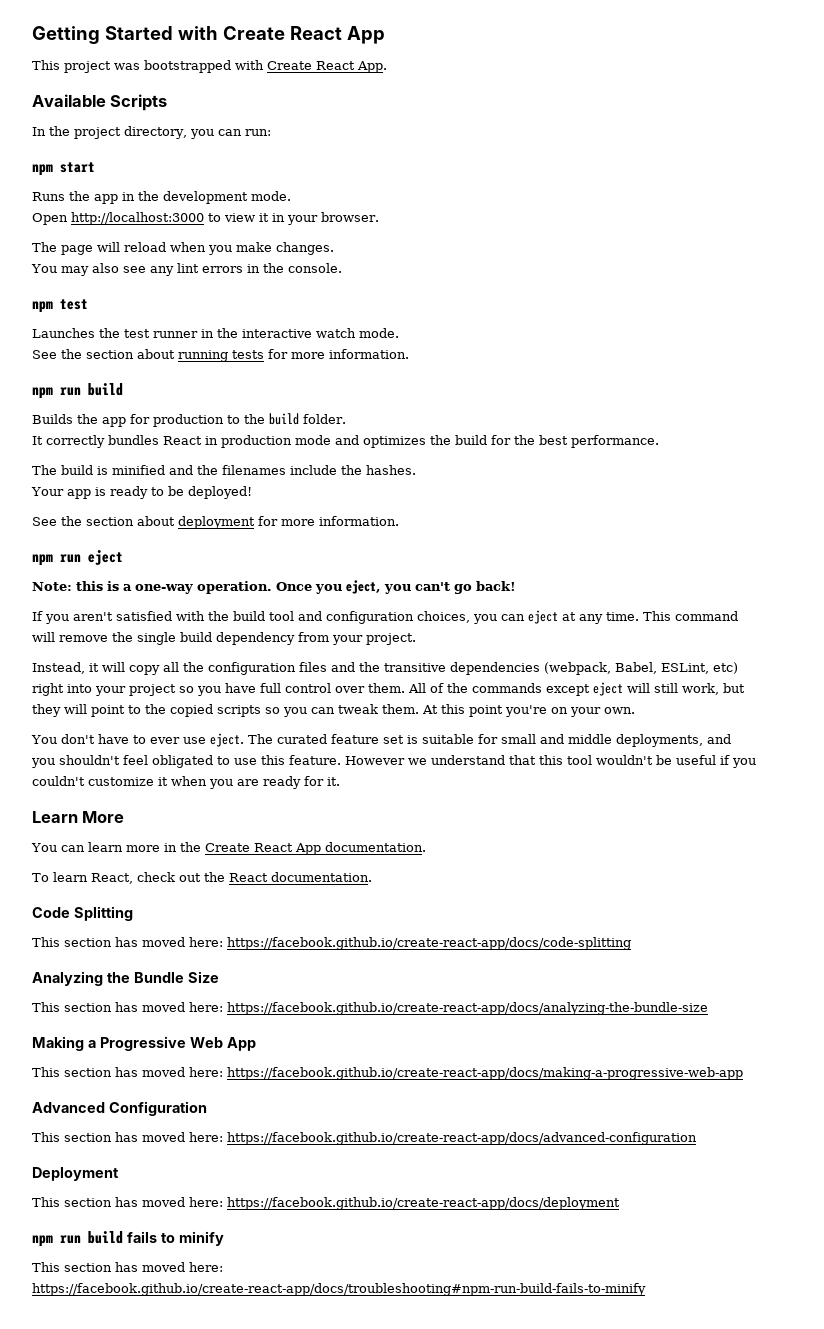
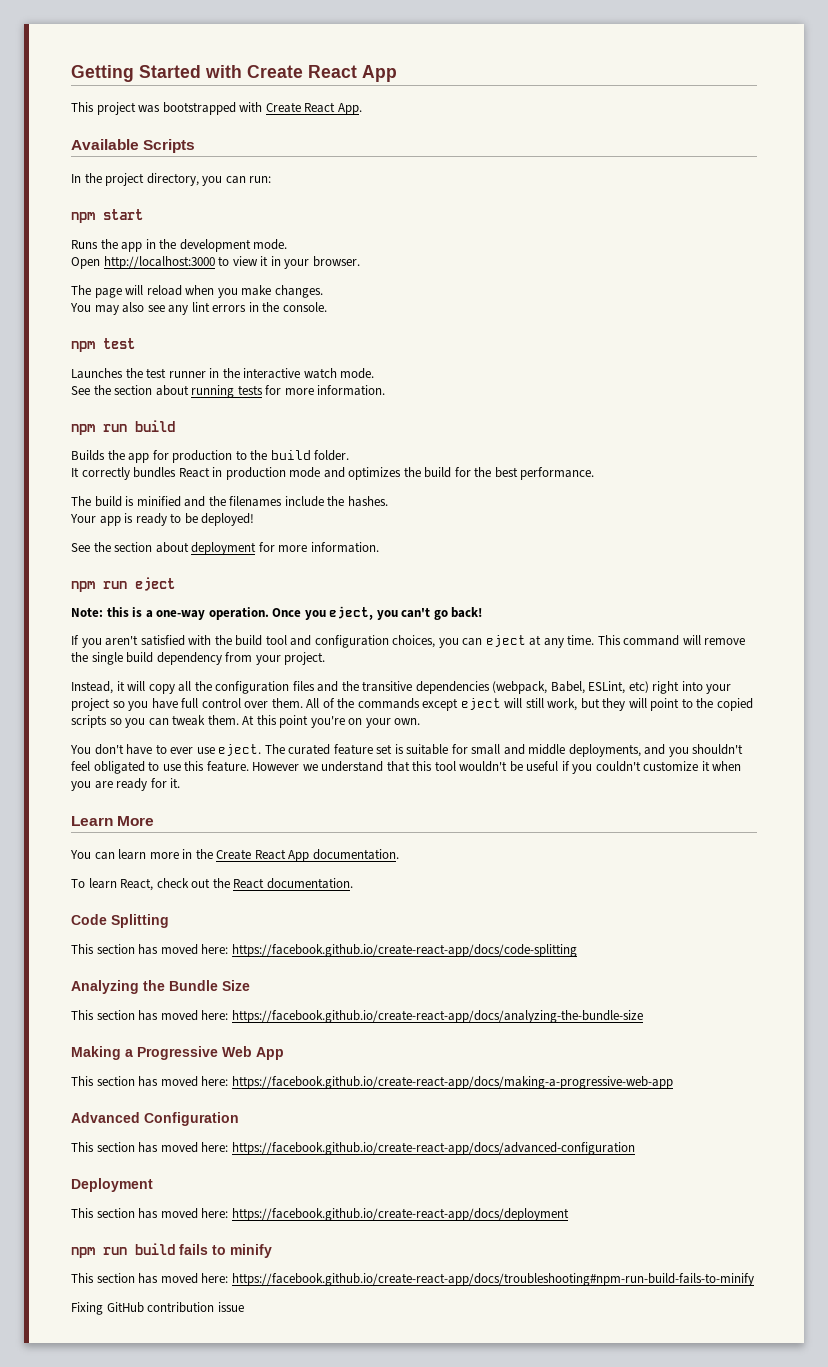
(646, 1289) none -> [71,1302,244,1315] // Fixing GitHub contribution issue

